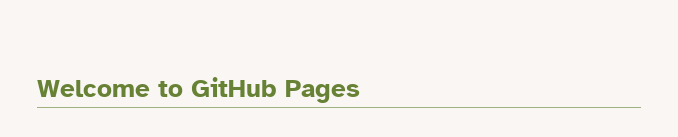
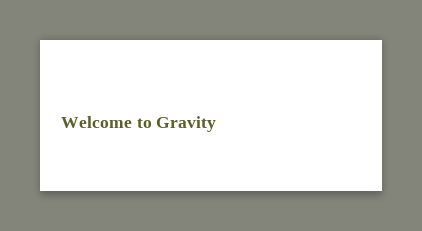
[191,77,360,103] GitHub Pages -> [156,116,217,132] Gravity

